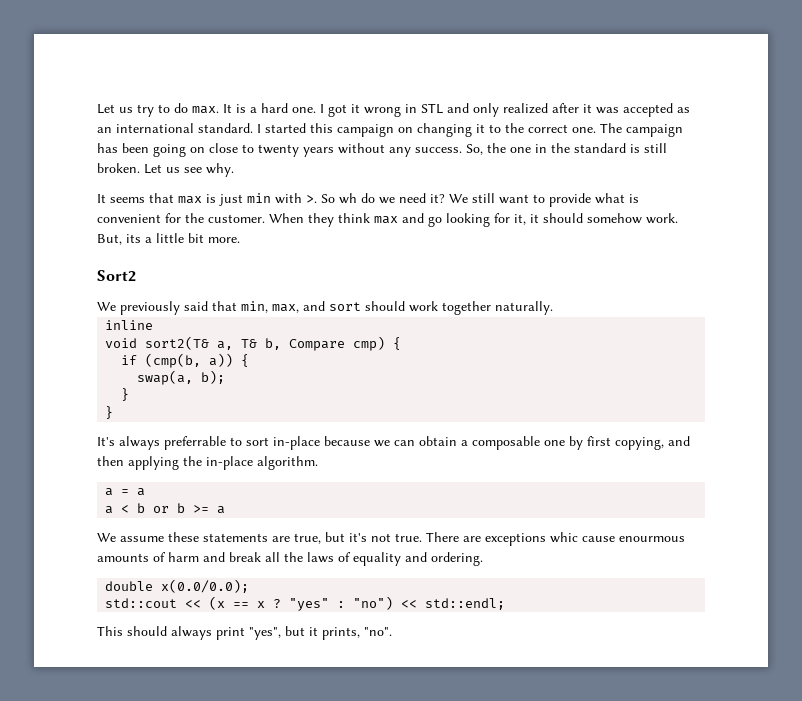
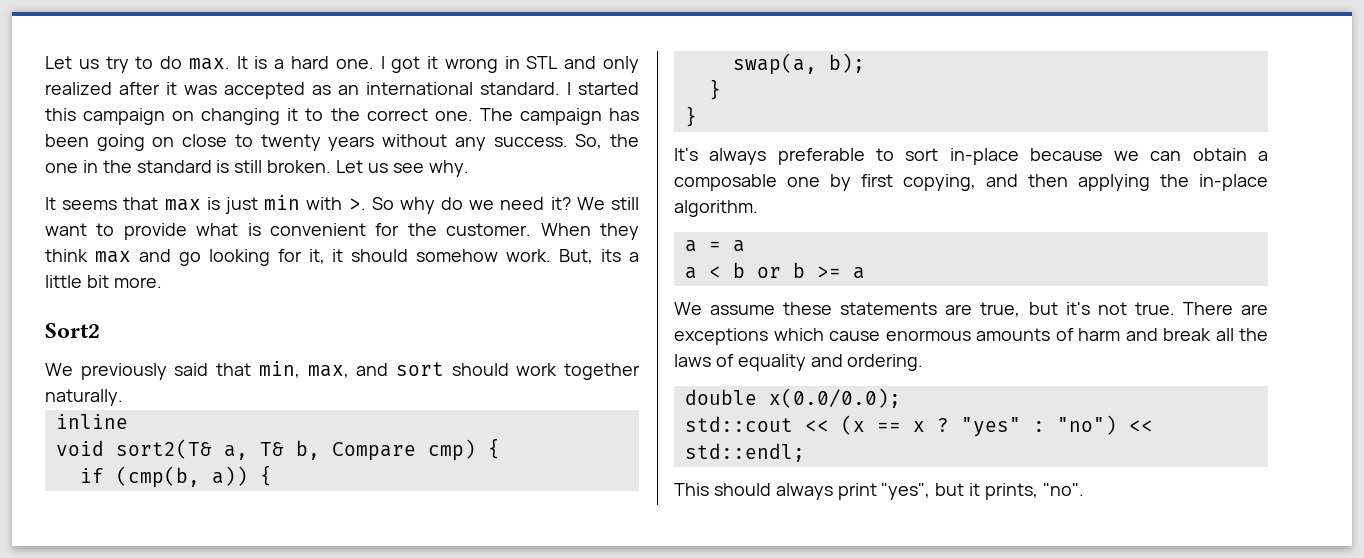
[339,193,357,204] wh -> [399,197,435,214] why
[164,436,226,450] preferrable -> [777,148,865,165] preferable
[550,532,685,543] whic cause enourmous -> [773,328,971,341] which cause enormous

